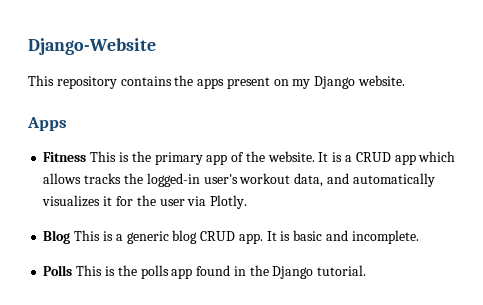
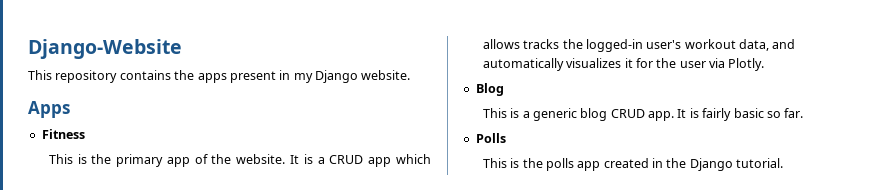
[273,79,289,86] on -> [279,70,291,80] in
(87, 157) none -> (85, 134) //
(71, 237) none -> (504, 89) //
[293,230,419,244] basic and incomplete. -> [702,108,804,121] fairly basic so far.
(73, 270) none -> (506, 138) //
[196,265,231,276] found -> [603,158,649,168] created

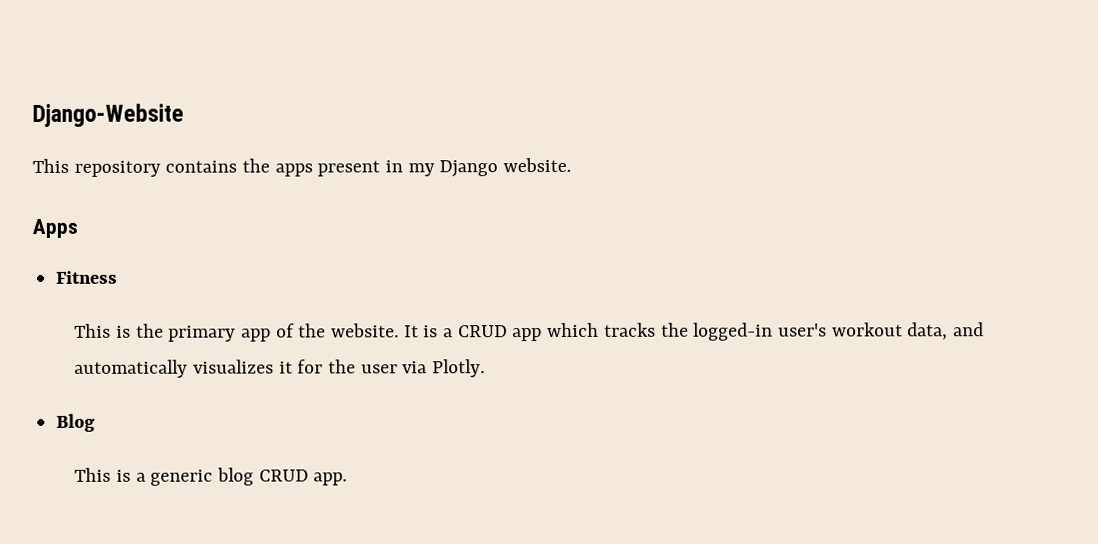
[482,39,520,49] allows -> (600, 330) none
[677,108,804,121] [475,133,506,143] [482,158,784,171] It is fairly basic so far. // Polls // This is the polls app created in the Django tutorial. -> (348, 479) none

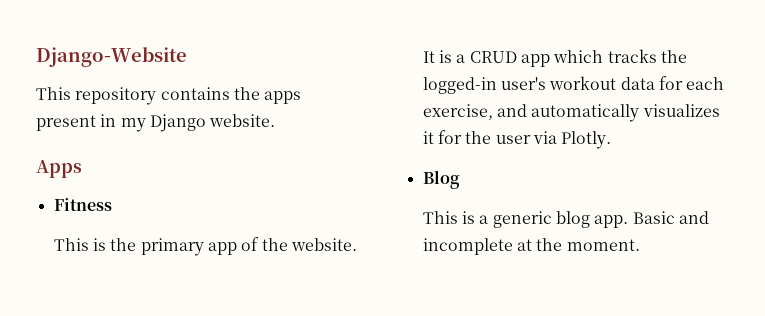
[907,322,949,341] data, -> [620,76,725,90] [422,104,493,120] data for each exercise,
[258,469,348,486] CRUD app. -> [594,211,709,228] [422,238,640,255] app. Basic and incomplete at the moment.

